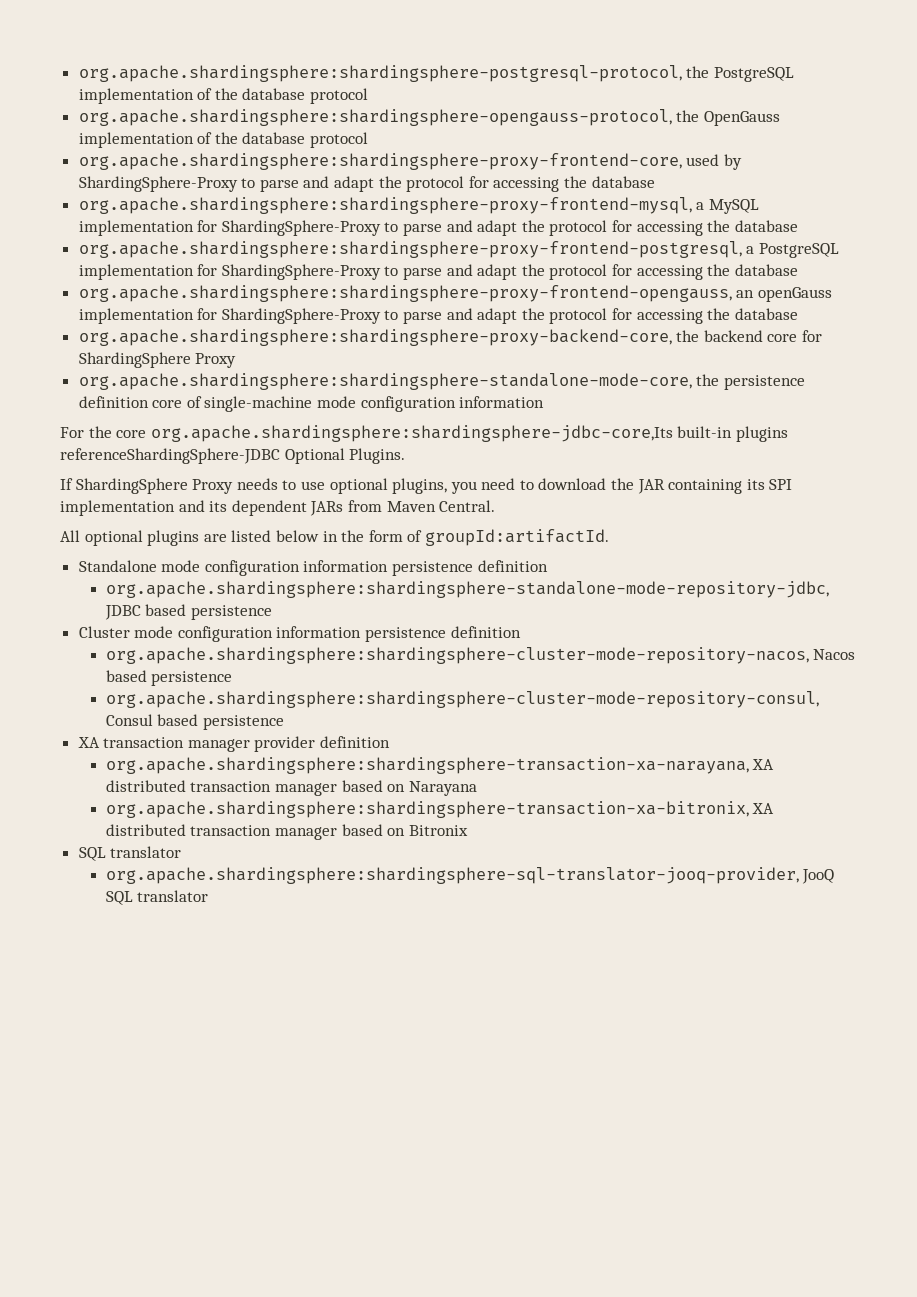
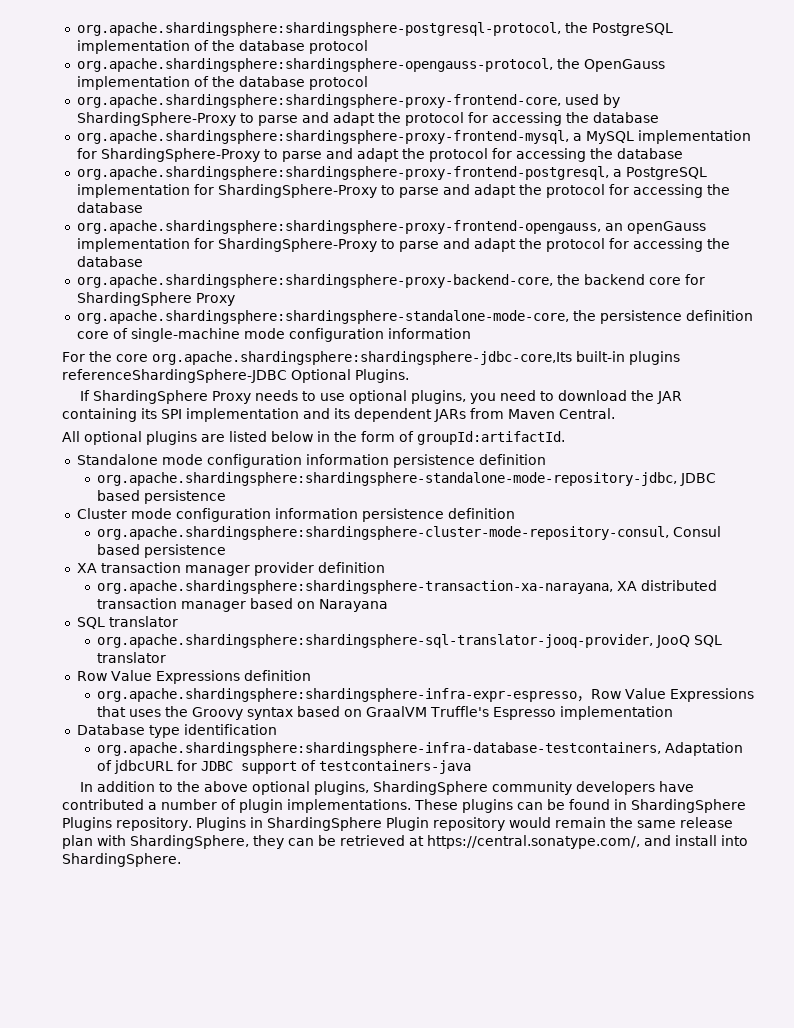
[105,647,856,664] [105,670,233,686] // org.apache.shardingsphere:shardingsphere-cluster-mode-repository-nacos, Nacos based persistence -> (515, 513) none
[105,801,775,818] [105,824,468,840] // org.apache.shardingsphere:shardingsphere-transaction-xa-bitronix, XA distributed transaction manager based on Bitronix -> (388, 605) none
(209, 896) none -> [76,670,311,684] [96,688,754,702] [96,706,673,720] [76,724,277,738] [96,742,743,756] [96,760,471,774] [79,781,694,795] [62,799,746,813] [62,817,733,831] [62,835,748,849] [62,853,181,867] // Row Value Expressions definition // org.apache.shardingsphere:shardingsphere-infra-expr-espresso，Row Value Expressions that uses the Groovy syntax based on GraalVM Truffle's Espresso implementation // Database type identification // org.apache.shardingsphere:shardingsphere-infra-database-testcontainers, Adaptation of jdbcURL for JDBC support of testcontainers-java // In addition to the above optional plugins, ShardingSphere community developers have contributed a number of plugin implementations. These plugins can be found in ShardingSphere Plugins repository. Plugins in ShardingSphere Plugin repository would remain the same release plan with ShardingSphere, they can be retrieved at https://central.sonatype.com/, and install into ShardingSphere.

